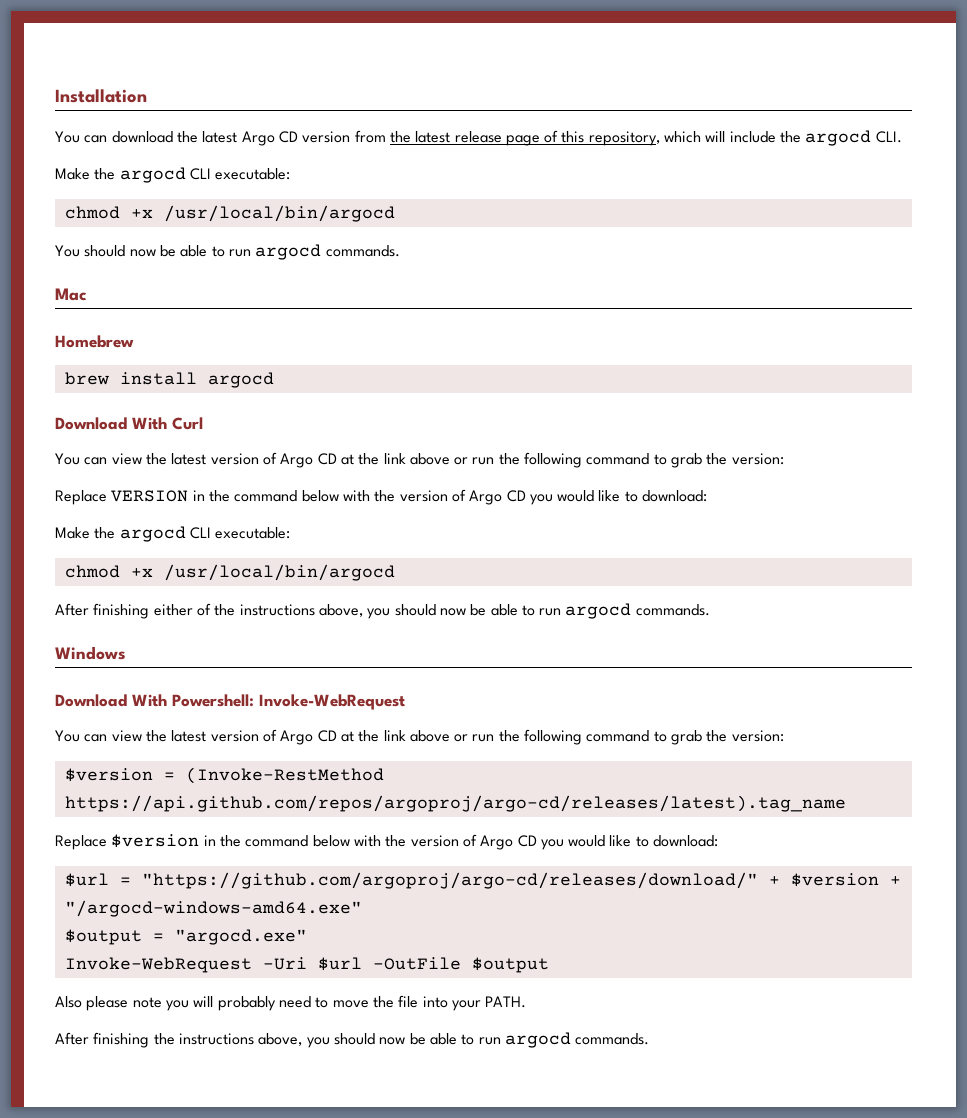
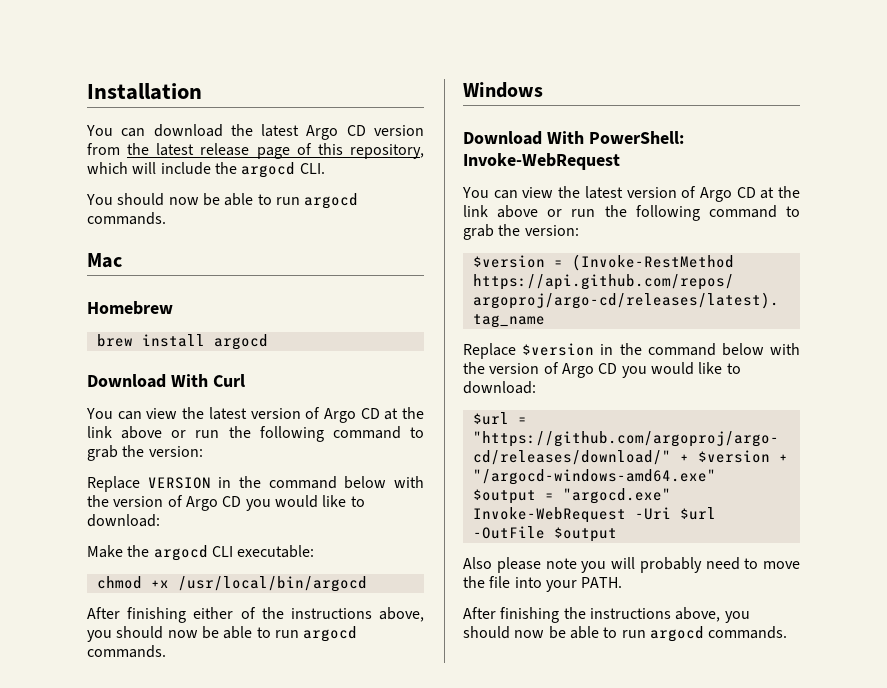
[55,167,291,183] [64,205,395,222] // Make the argocd CLI executable: // chmod +x /usr/local/bin/argocd -> (325, 168) none
[172,694,254,707] Powershell: -> [588,131,684,144] PowerShell:

